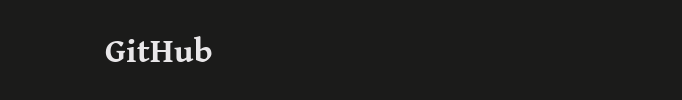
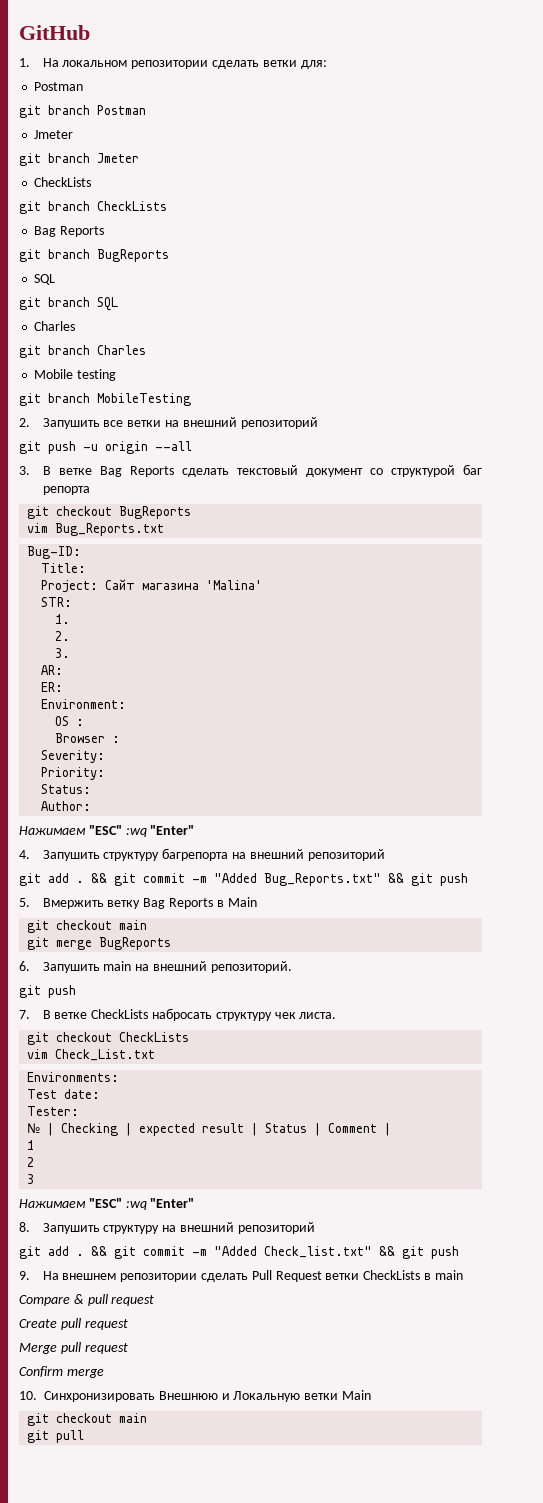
(213, 49) none -> [19,58,327,69] [34,82,84,91] [19,105,146,118] [34,130,74,139] [19,153,139,166] [34,177,92,187] [19,201,167,214] [34,226,105,237] [19,249,169,262] [34,274,56,285] [19,297,118,311] [34,321,76,331] [19,345,146,358] [34,369,117,381] [19,393,191,406] [19,417,318,429] [19,441,192,454] [19,464,483,477] [42,486,90,495] [27,506,192,519] [27,523,165,536] [27,546,82,559] [41,563,87,573] [41,579,263,593] [41,597,73,607] [55,614,71,624] [55,631,71,641] [55,648,71,658] [41,665,64,675] [41,682,64,692] [41,699,127,709] [55,716,85,726] [55,733,121,743] [41,750,106,763] [41,767,106,780] [41,784,92,794] [41,801,92,811] [19,825,195,837] [19,848,385,861] [19,873,468,886] [19,897,257,909] [27,920,148,933] [27,937,172,950] [19,961,292,973] [19,985,76,998] [19,1008,337,1021] [27,1032,190,1045] [27,1049,156,1061] [27,1072,120,1082] [27,1089,101,1099] [27,1106,80,1116] [27,1123,392,1136] [27,1140,35,1150] [27,1157,35,1167] [27,1174,35,1184] [19,1198,195,1210] [19,1222,315,1234] [19,1246,459,1259] [19,1270,463,1282] [19,1294,155,1306] [19,1318,128,1330] [19,1342,128,1354] [19,1366,104,1378] [19,1390,371,1402] [27,1413,148,1426] [27,1430,85,1443] // 1. На локальном репозитории сделать ветки для: // Postman // git branch Postman // Jmeter // git branch Jmeter // CheckLists // git branch CheckLists // Bag Reports // git branch BugReports // SQL // git branch SQL // Charles // git branch Charles // Mobile testing // git branch MobileTesting // 2. Запушить все ветки на внешний репозиторий // git push -u origin --all // 3. В ветке Bag Reports сделать текстовый документ со структурой баг репорта // git checkout BugReports // vim Bug_Reports.txt // Bug-ID: // Title: // Project: Сайт магазина 'Malina' // STR: // 1. // 2. // 3. // AR: // ER: // Environment: // OS : // Browser : // Severity: // Priority: // Status: // Author: // Нажимаем "ESC" :wq "Enter" // 4. Запушить структуру багрепорта на внешний репозиторий // git add . && git commit -m "Added Bug_Reports.txt" && git push // 5. Вмержить ветку Bag Reports в Main // git checkout main // git merge BugReports // 6. Запушить main на внешний репозиторий. // git push // 7. В ветке CheckLists набросать структуру чек листа. // git checkout CheckLists // vim Check_List.txt // Environments: // Test date: // Tester: // № | Checking | expected result | Status | Comment | // 1 // 2 // 3 // Нажимаем "ESC" :wq "Enter" // 8. Запушить структуру на внешний репозиторий // git add . && git commit -m "Added Check_list.txt" && git push // 9. На внешнем репозитории сделать Pull Request ветки CheckLists в main // Compare & pull request // Create pull request // Merge pull request // Confirm merge // 10. Синхронизировать Внешнюю и Локальную ветки Main // git checkout main // git pull

